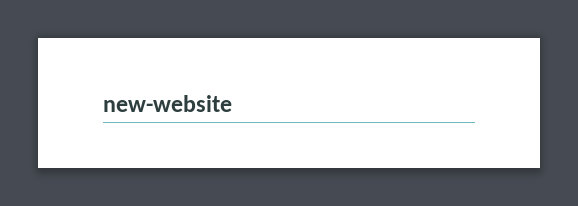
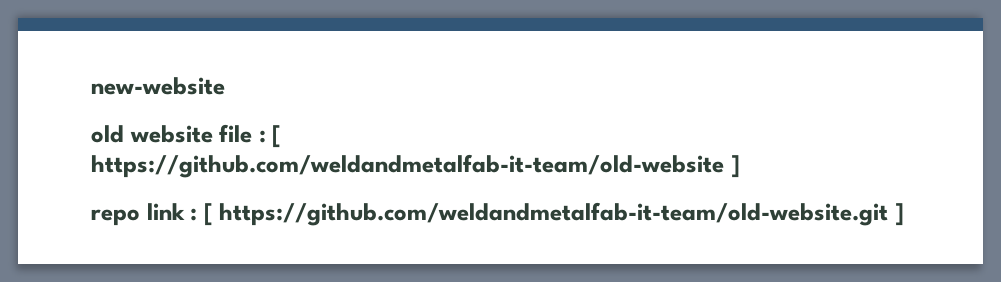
(232, 103) none -> [91,124,282,148] [91,154,740,178] [91,202,905,226] // old website file : [ https://github.com/weldandmetalfab-it-team/old-website ] // repo link : [ https://github.com/weldandmetalfab-it-team/old-website.git ]

